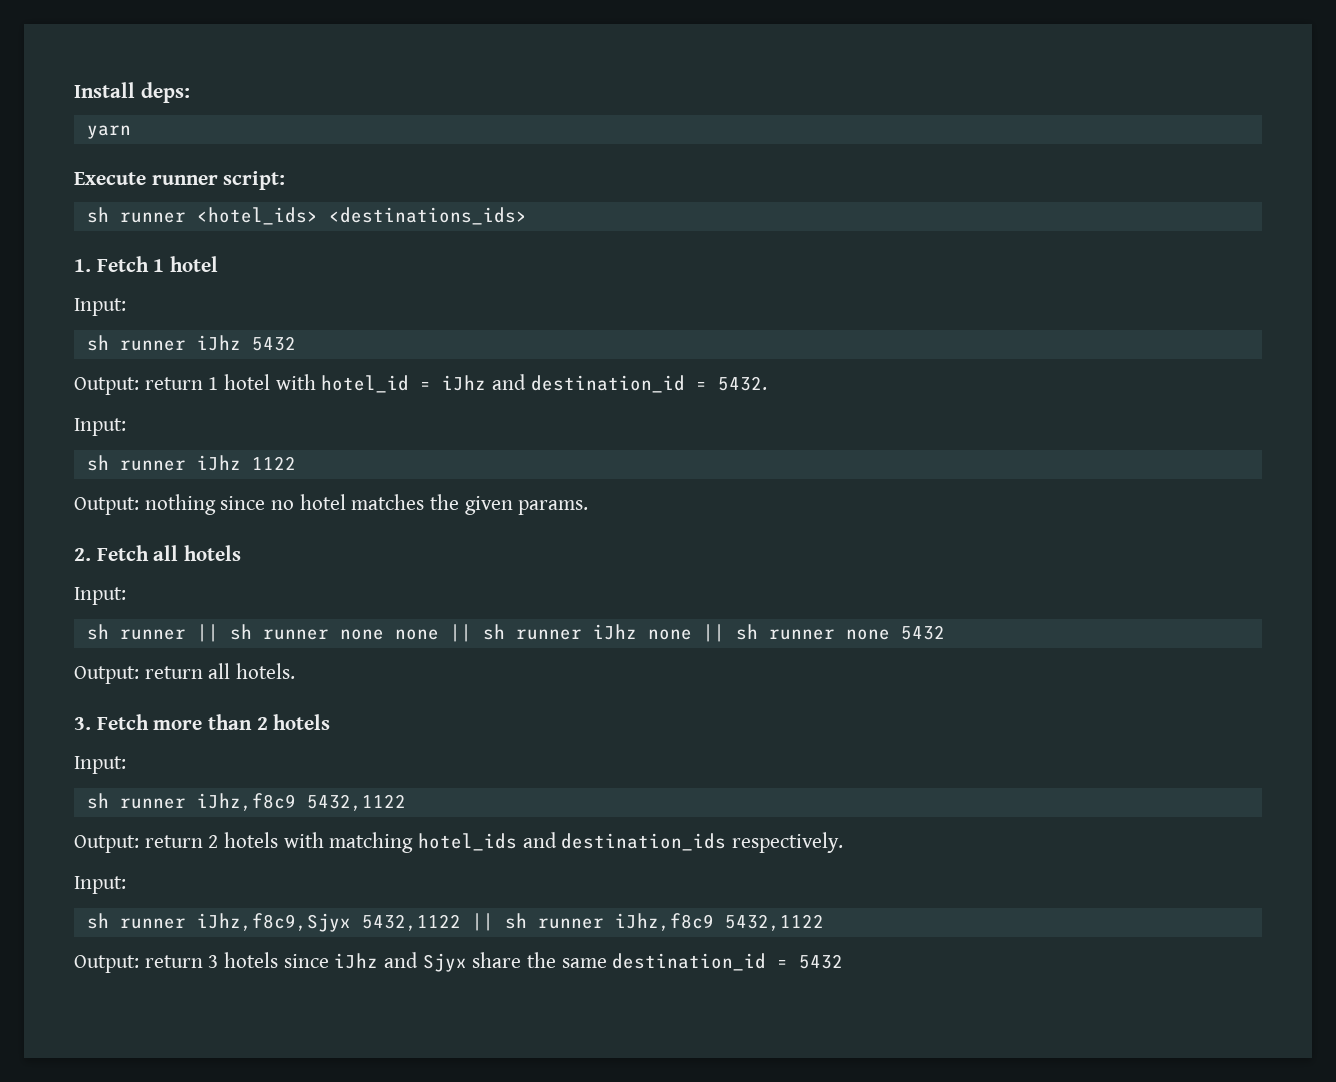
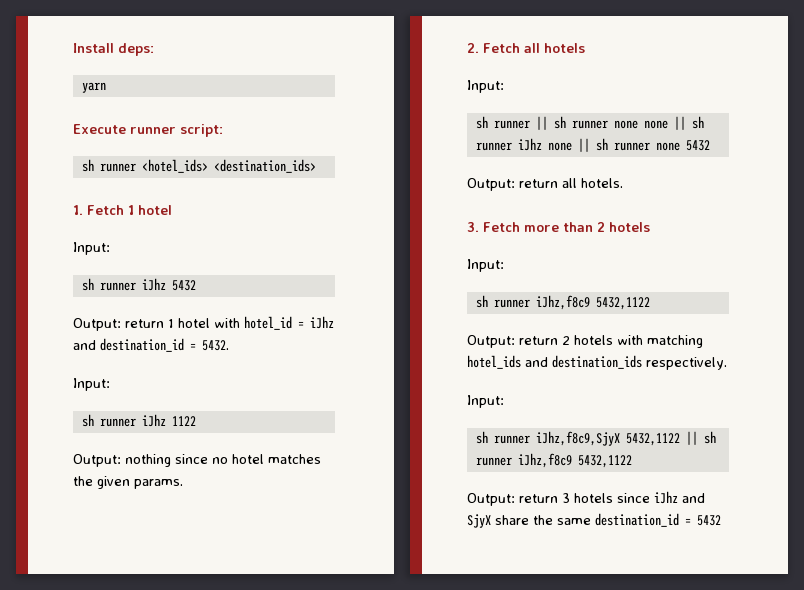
[328,207,527,225] <destinations_ids> -> [213,159,316,173] <destination_ids>
[196,913,351,932] iJhz,f8c9,Sjyx -> [535,431,620,446] iJhz,f8c9,SjyX
[422,953,467,972] Sjyx -> [467,514,491,528] SjyX

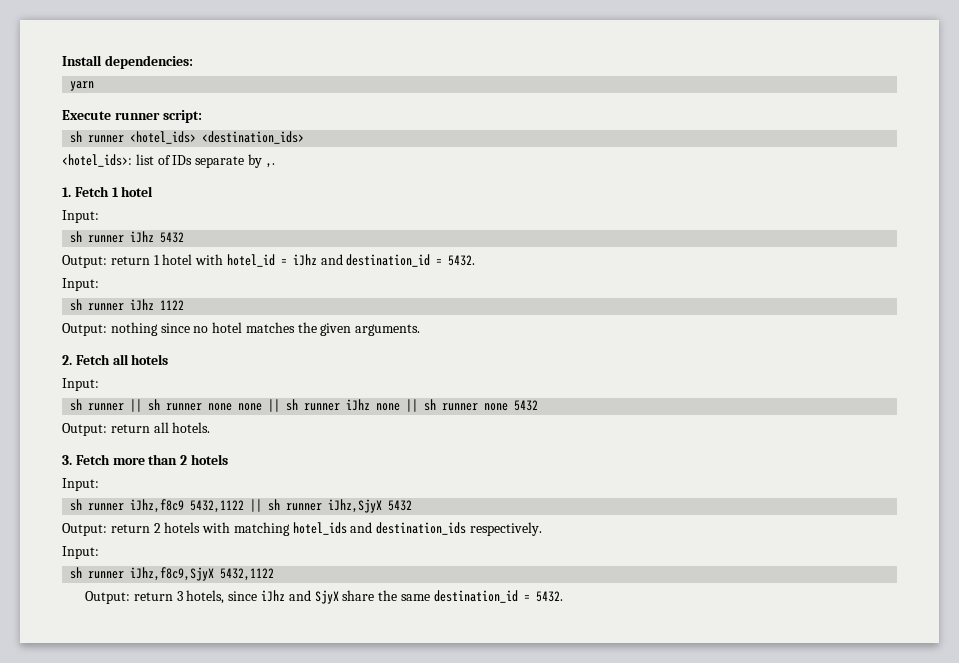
[118,43,154,56] deps: -> [104,55,193,69] dependencies:
(316, 166) none -> [62,154,275,168] // <hotel_ids>: list of IDs separate by ,.
[134,479,183,489] params. -> [355,324,421,336] arguments.
(650, 303) none -> [250,499,413,513] || sh runner iJhz,SjyX 5432
[685,431,716,445] [475,453,632,468] || sh runner iJhz,f8c9 5432,1122 -> (275, 574) none
[574,493,613,503] hotels -> [186,590,225,604] hotels,
[697,515,721,526] 5432 -> [535,591,563,602] 5432.

